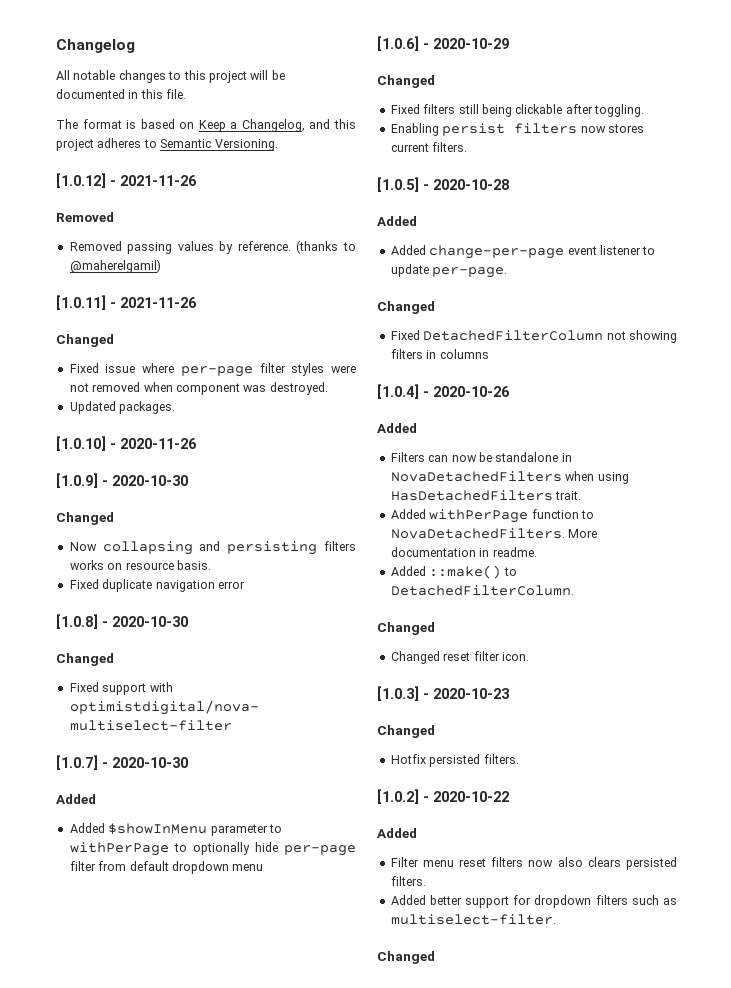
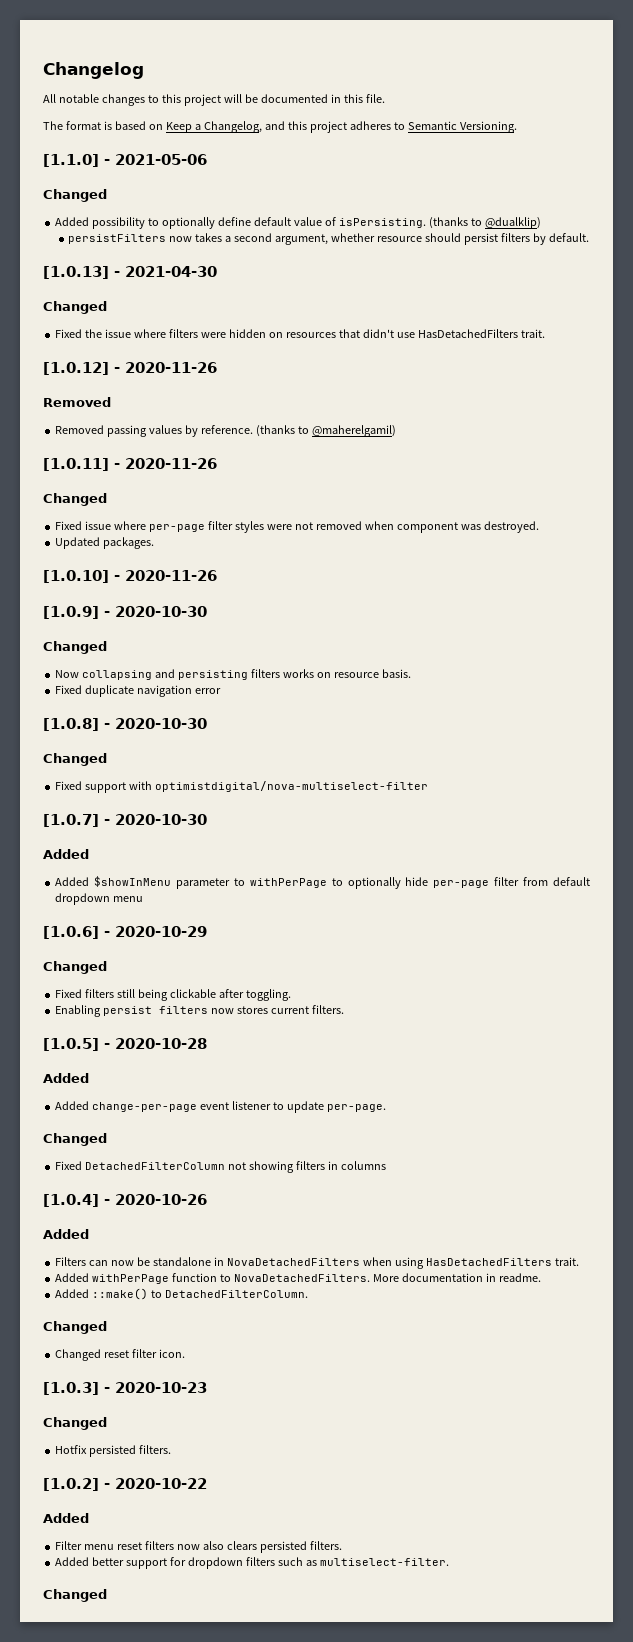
(278, 145) none -> [43,154,207,167] [43,189,107,202] [55,217,541,229] [68,233,590,245] [43,266,217,279] [43,301,107,314] [55,329,545,338] // [1.1.0] - 2021-05-06 // Changed // Added possibility to optionally define default value of isPersisting. (thanks to @dualklip) // persistFilters now takes a second argument, whether resource should persist filters by default. // [1.0.13] - 2021-04-30 // Changed // Fixed the issue where filters were hidden on resources that didn't use HasDetachedFilters trait.
[120,175,197,186] 2021-11-26 -> [125,362,217,373] 2020-11-26
[120,297,197,308] 2021-11-26 -> [125,458,217,469] 2020-11-26

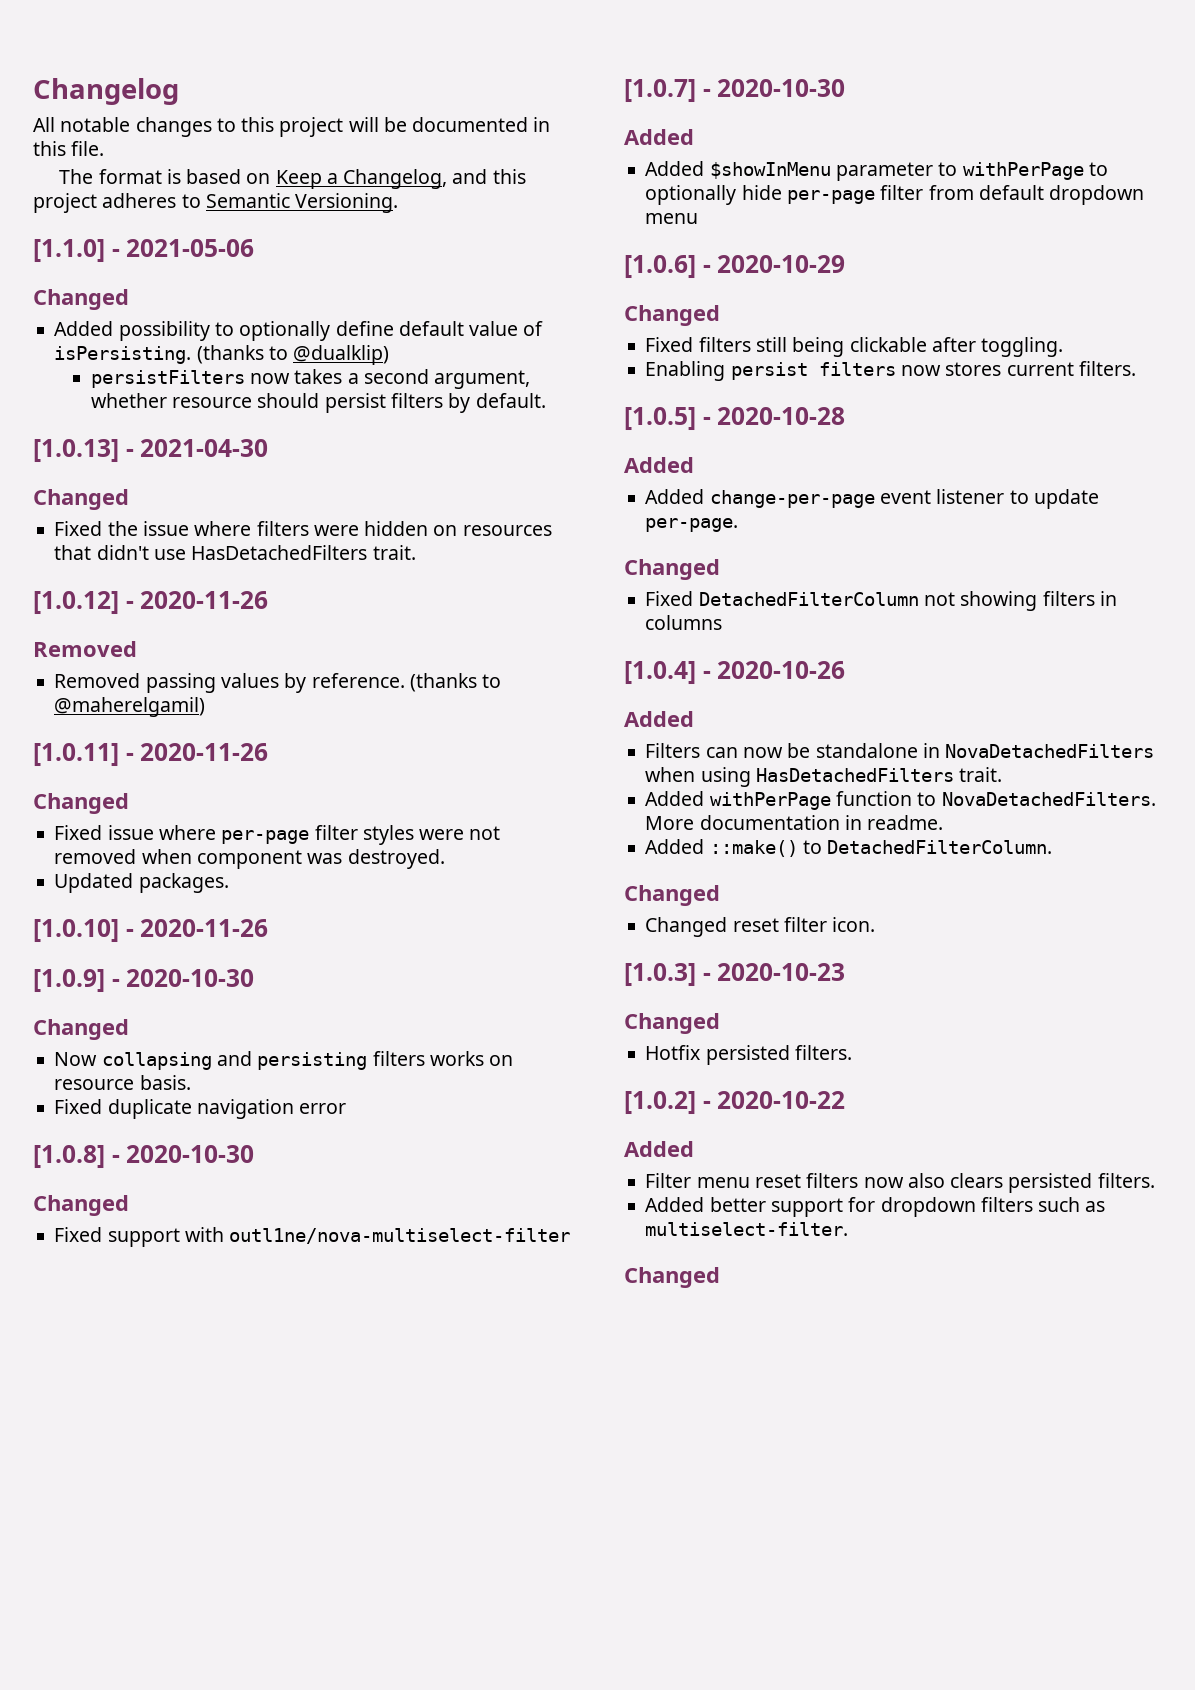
[155,781,429,792] optimistdigital/nova-multiselect-filter -> [229,1228,571,1244] outl1ne/nova-multiselect-filter

